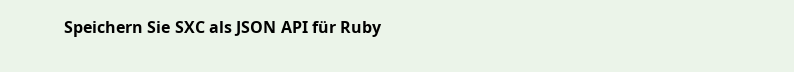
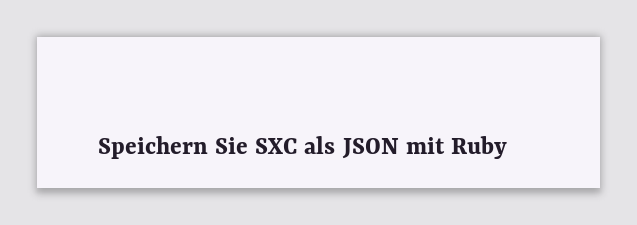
[280,21,336,33] API für -> [405,137,445,154] mit

